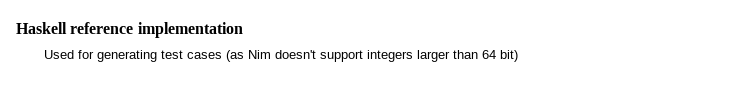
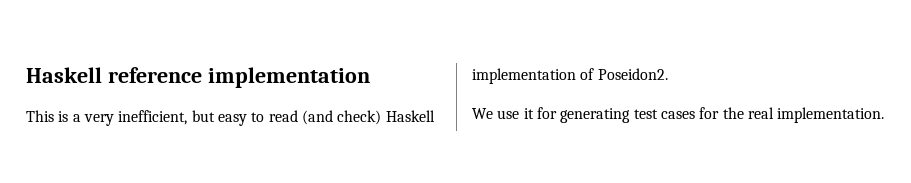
[44,50,519,62] Used for generating test cases (as Nim doesn't support integers larger than 64 bit) -> [26,110,435,126] [472,68,668,84] [472,107,885,123] This is a very inefficient, but easy to read (and check) Haskell implementation of Poseidon2. // We use it for generating test cases for the real implementation.

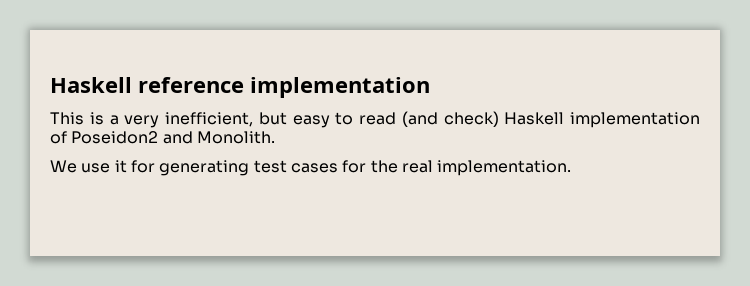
[597,68,668,80] Poseidon2. -> [71,131,275,144] Poseidon2 and Monolith.

